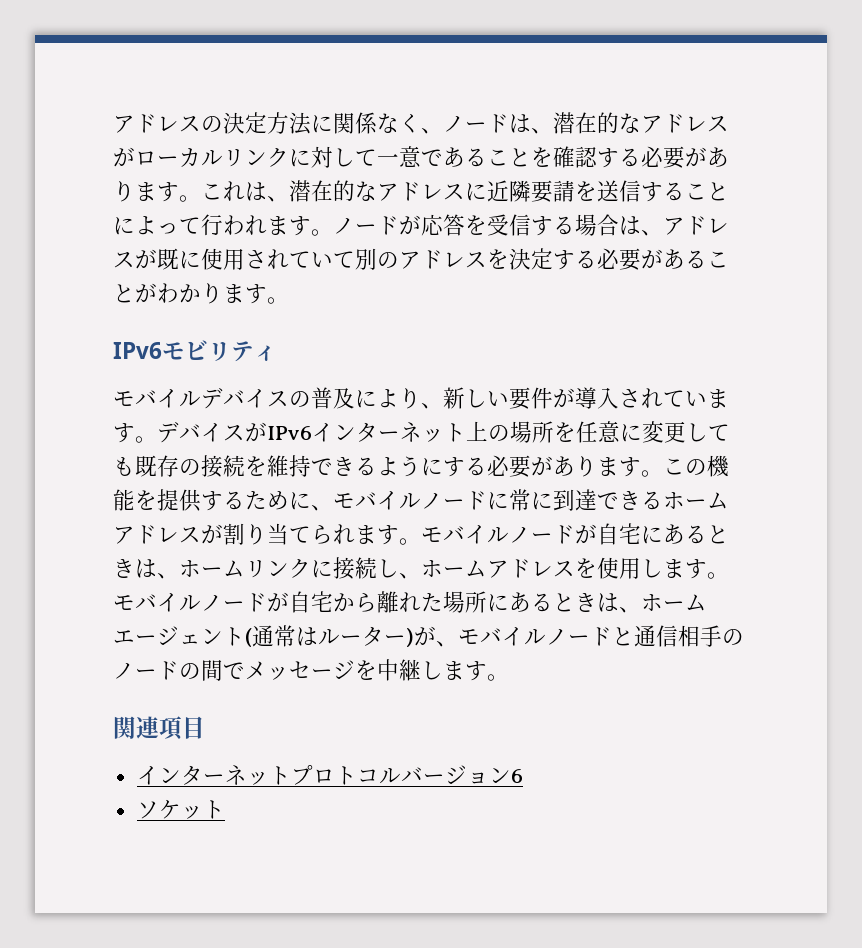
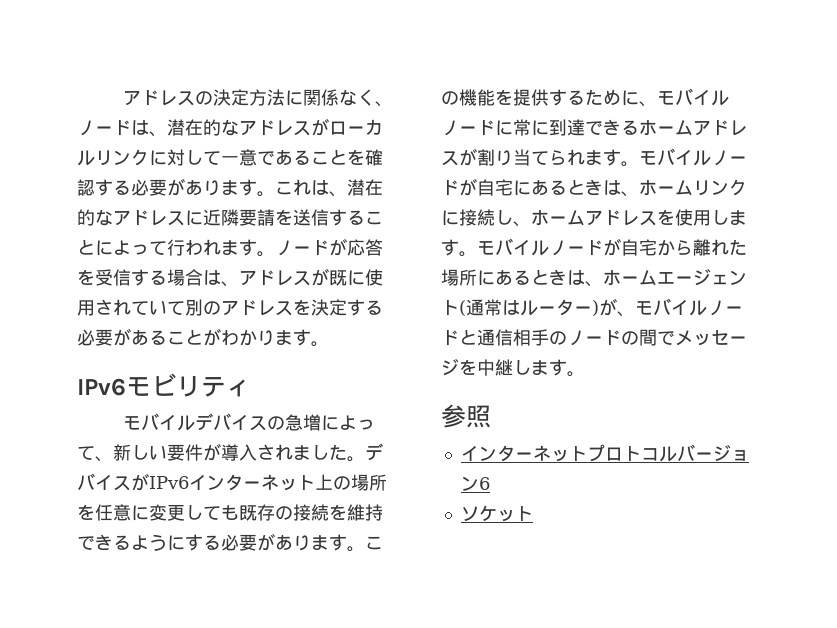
[311,387,421,409] 普及により -> [284,414,375,431] [77,446,95,460] 急増によって
[663,389,729,408] [113,423,135,443] ています -> [293,444,347,460] ました
[113,716,205,740] 関連項目 -> [441,404,491,428] 参照

